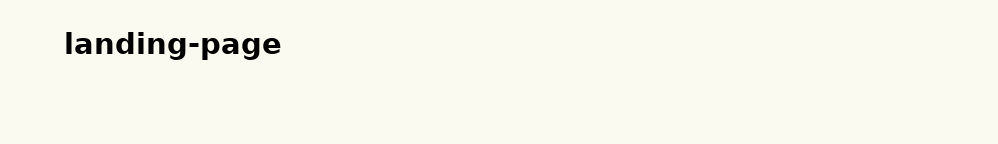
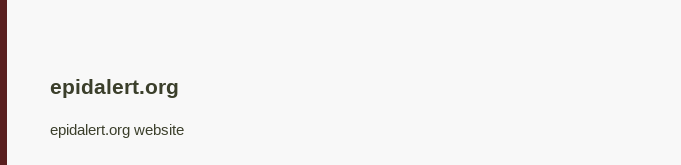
[64,32,282,60] landing-page -> [50,79,179,98] [50,124,185,138] epidalert.org // epidalert.org website

